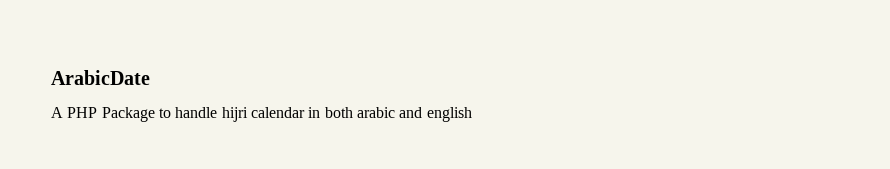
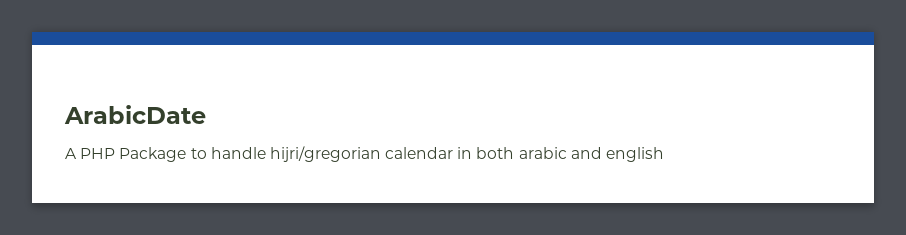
[221,107,248,122] hijri -> [269,146,381,162] hijri/gregorian

